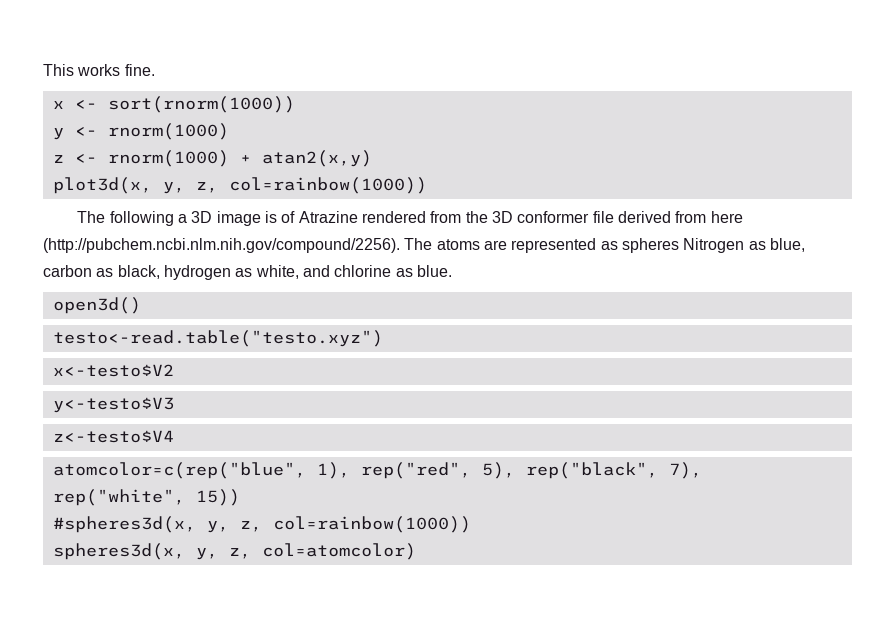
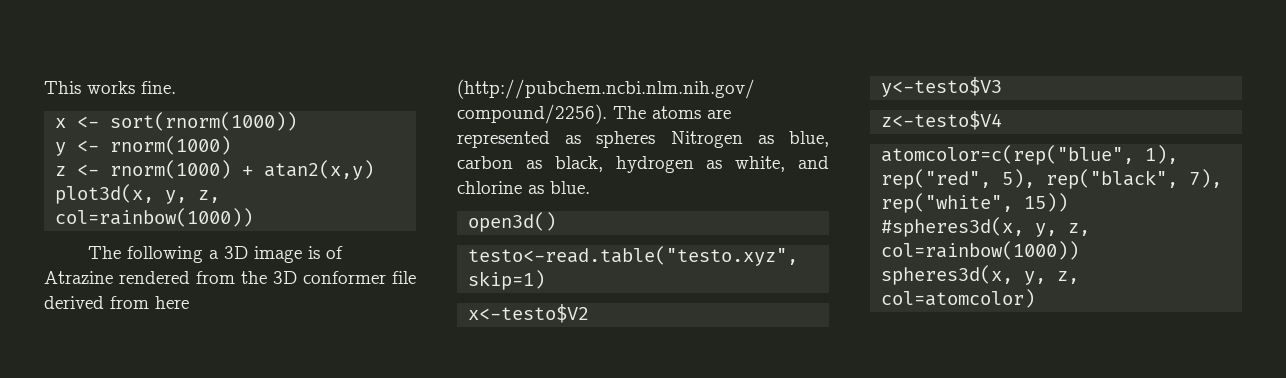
[52,330,383,347] testo<-read.table("testo.xyz") -> [468,246,799,266] [468,270,546,290] testo<-read.table("testo.xyz", skip=1)

